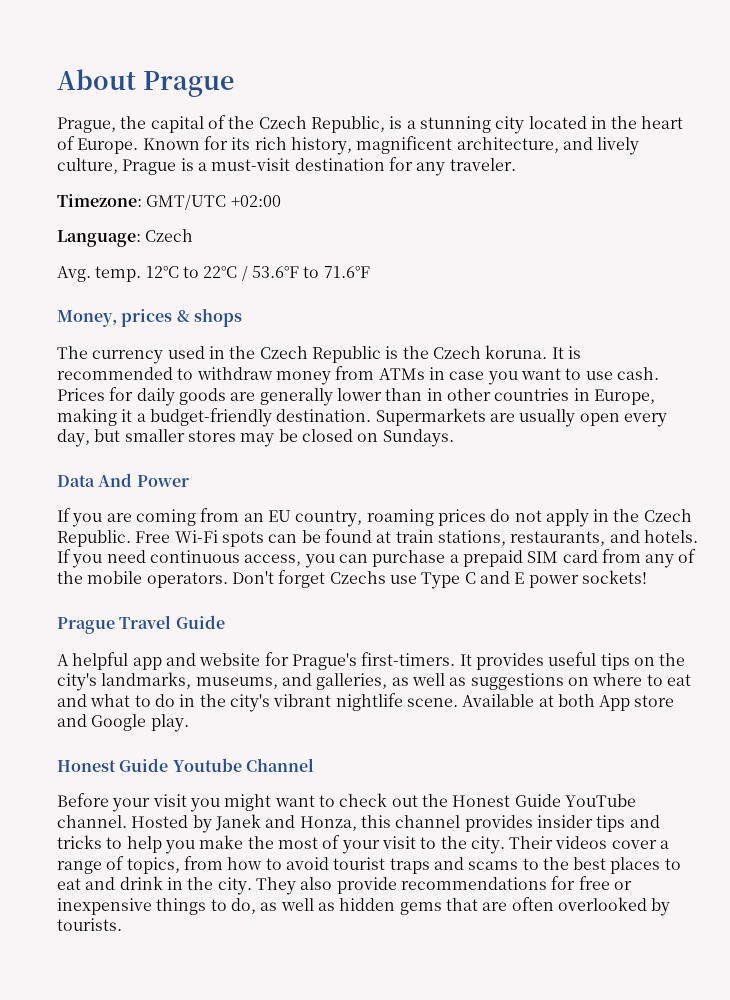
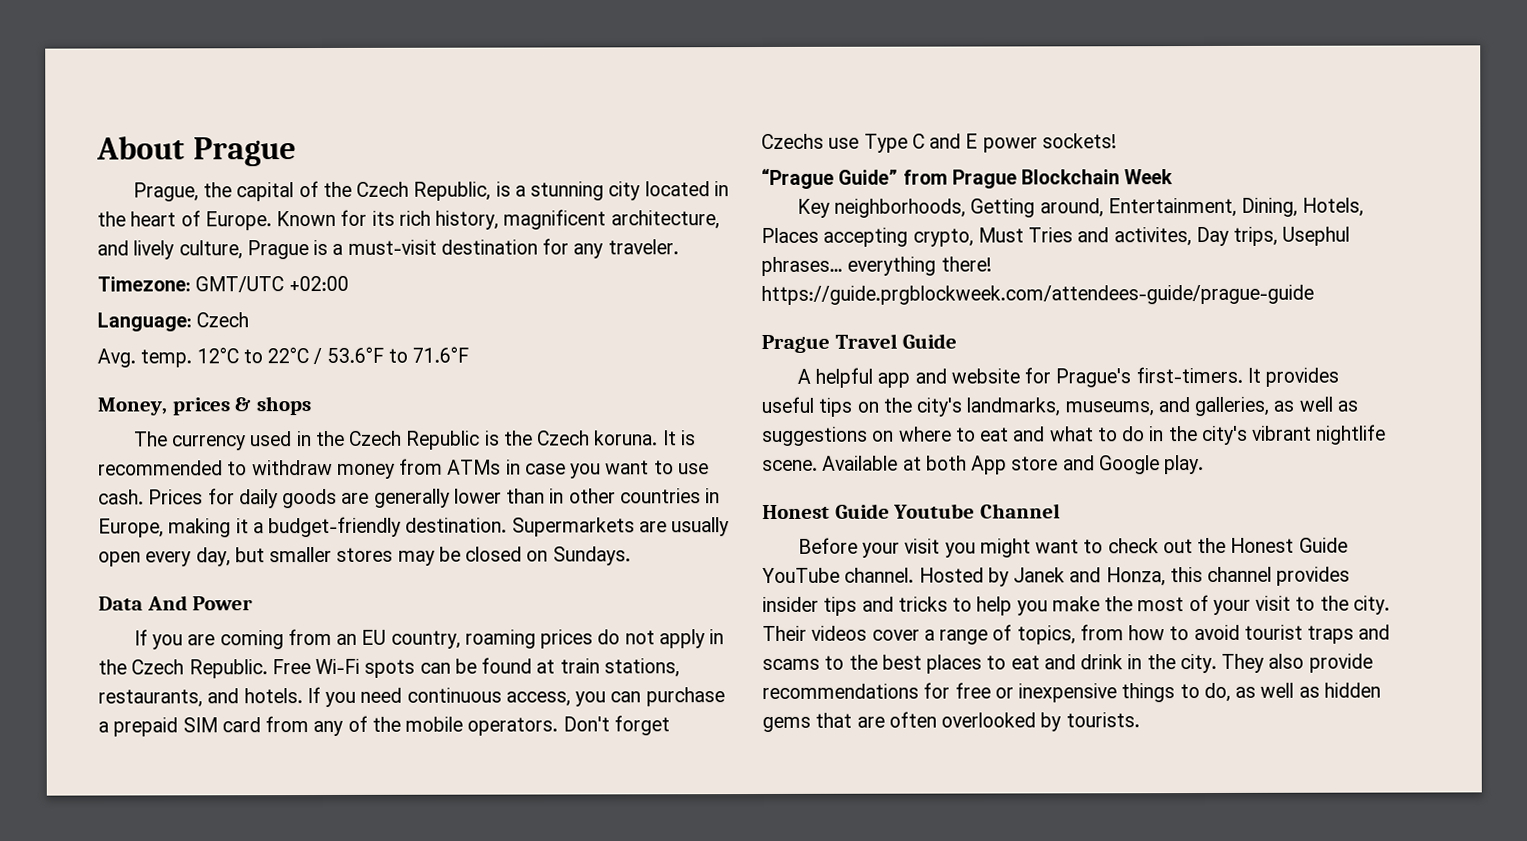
(647, 577) none -> [761,167,1174,190] [796,197,1365,218] [761,226,1351,247] [761,256,992,277] [761,284,1314,306] // “Prague Guide” from Prague Blockchain Week // Key neighborhoods, Getting around, Entertainment, Dining, Hotels, Places accepting crypto, Must Tries and activites, Day trips, Usephul phrases… everything there! https://guide.prgblockweek.com/attendees-guide/prague-guide

